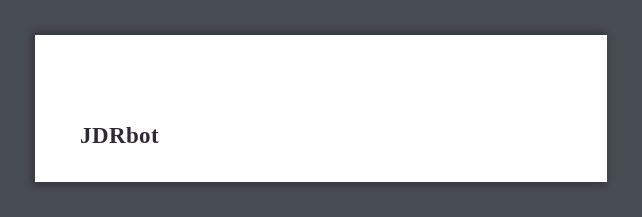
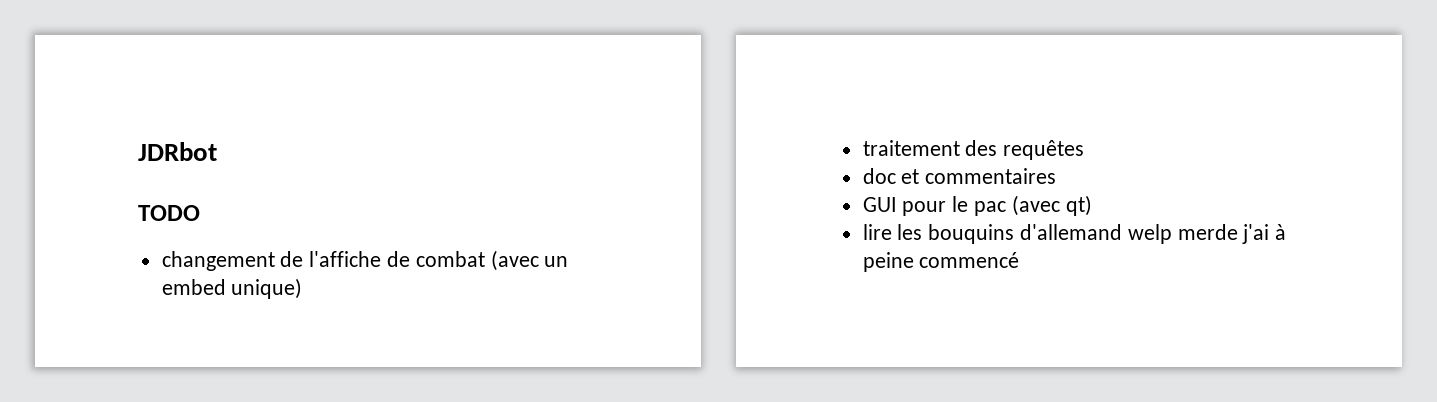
(159, 135) none -> [138,205,200,221] [161,250,569,271] [161,278,303,299] [862,140,1085,160] [862,168,1057,184] [862,195,1092,216] [862,224,1287,244] [862,252,1020,272] // TODO // changement de l'affiche de combat (avec un embed unique) // traitement des requêtes // doc et commentaires // GUI pour le pac (avec qt) // lire les bouquins d'allemand welp merde j'ai à peine commencé

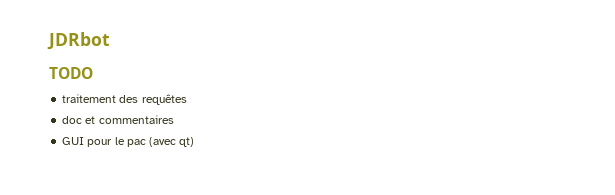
[161,250,569,271] [161,278,303,299] // changement de l'affiche de combat (avec un embed unique) -> (93, 73) none
[862,224,1287,244] [862,252,1020,272] // lire les bouquins d'allemand welp merde j'ai à peine commencé -> (195, 142) none

